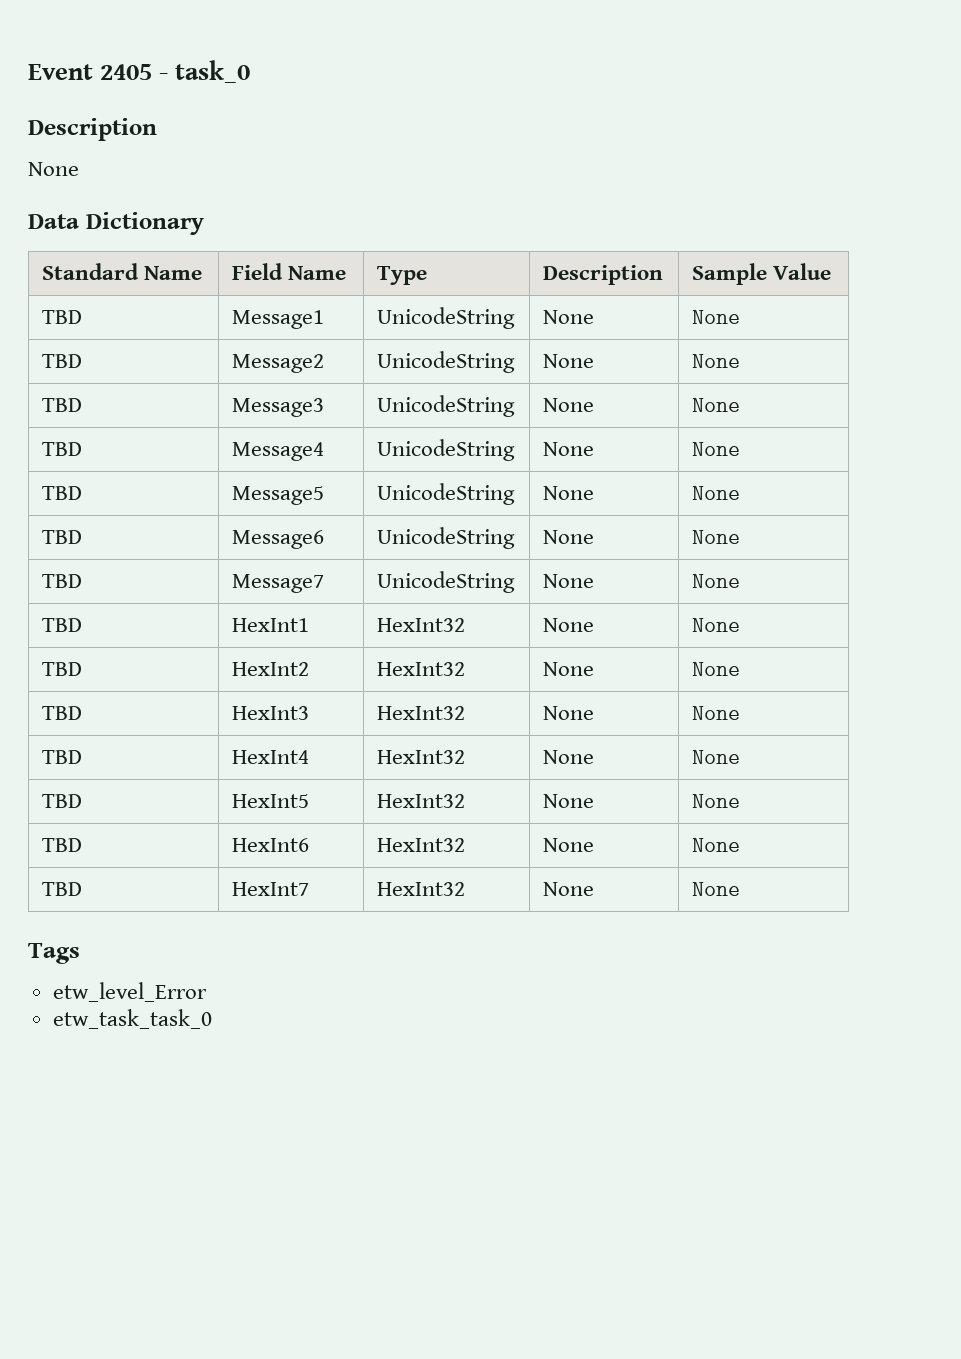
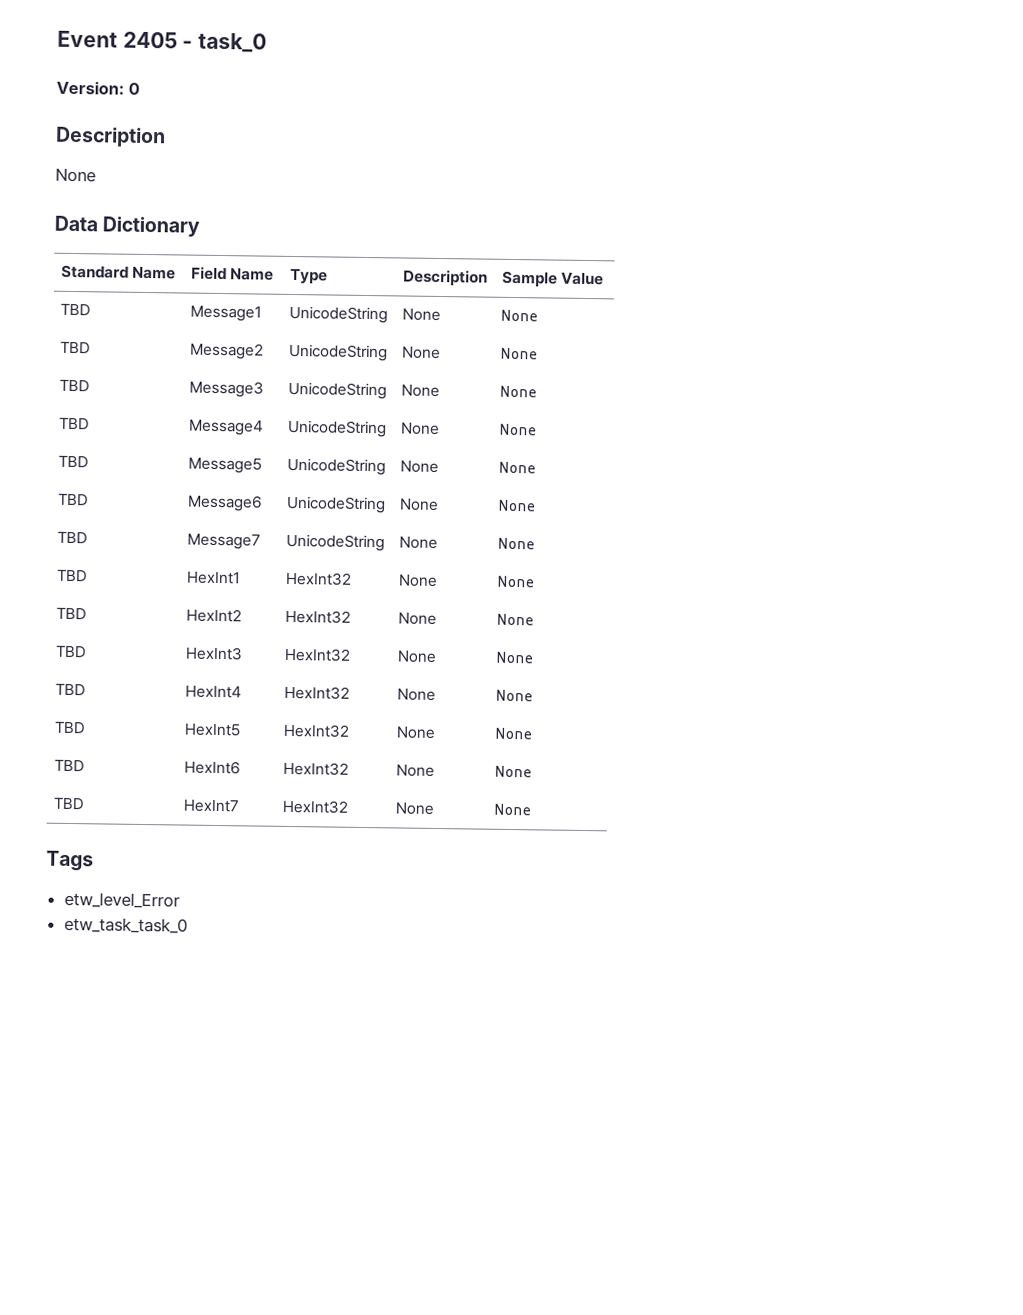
(251, 71) none -> [56,80,141,95] // Version: 0

